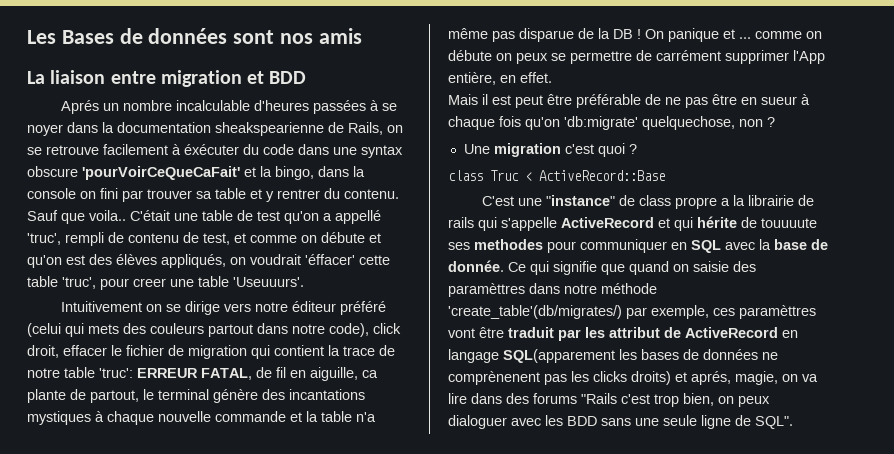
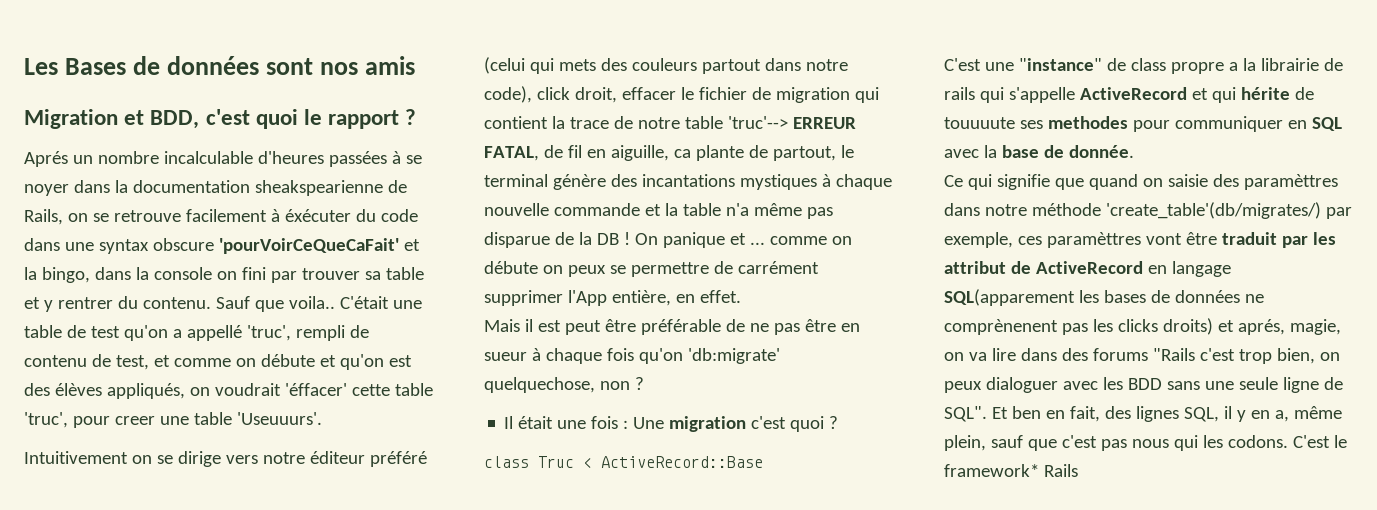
[27,70,307,87] La liaison entre migration et BDD -> [24,109,417,129] Migration et BDD, c'est quoi le rapport ?
[99,368,133,378] 'truc': -> [727,116,788,129] 'truc'-->
(775, 122) none -> [504,416,629,429] Il était une fois :
(504, 266) none -> (1134, 151) //
(793, 422) none -> [991,406,1342,422] [944,435,1347,451] [944,464,1078,477] Et ben en fait, des lignes SQL, il y en a, même plein, sauf que c'est pas nous qui les codons. C'est le framework* Rails

